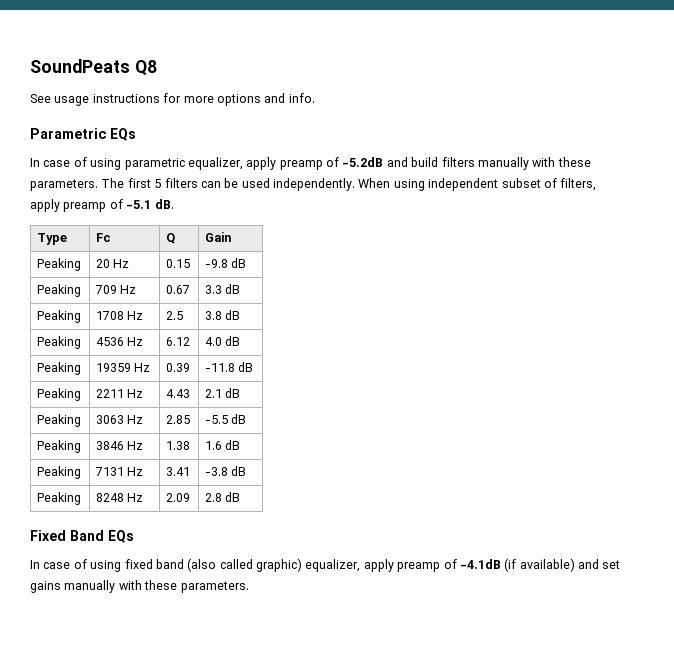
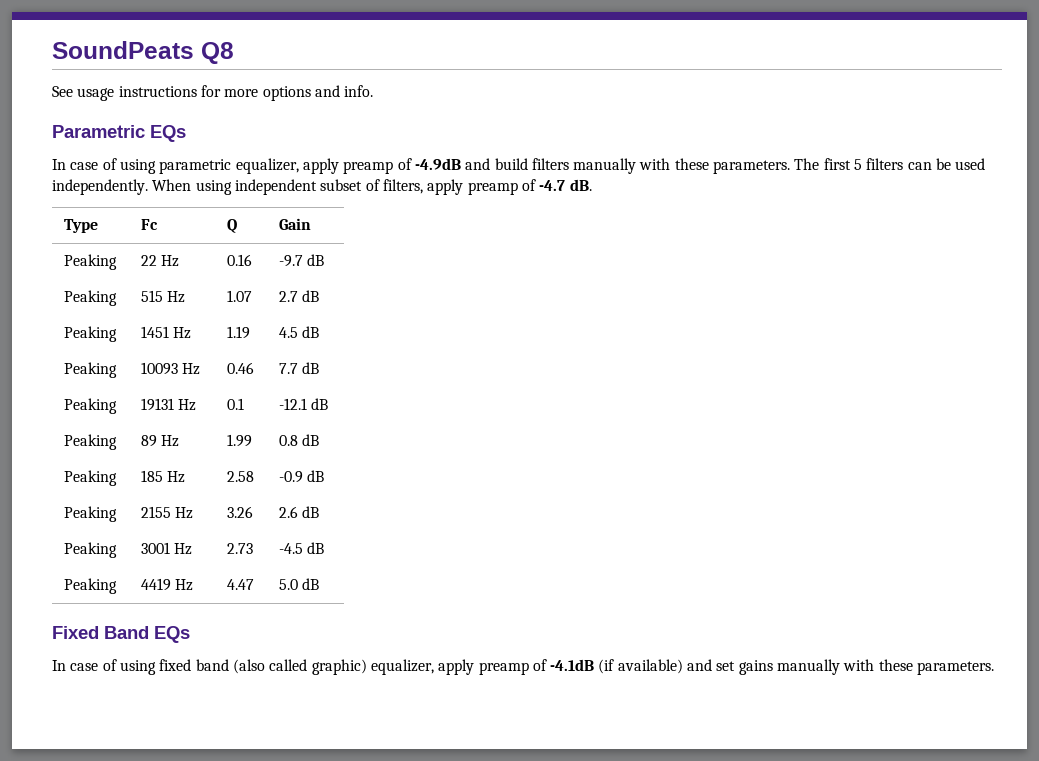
[342,157,384,167] -5.2dB -> [414,158,461,170] -4.9dB
[126,200,152,209] -5.1 -> [539,180,566,191] -4.7
[96,259,130,268] [166,259,191,268] [205,258,247,268] [37,284,82,297] [95,285,137,294] [166,285,191,294] [205,284,241,294] [37,310,82,323] [96,311,144,320] [166,311,184,320] [205,310,241,320] [37,336,82,349] [96,337,144,346] [166,337,191,346] [205,336,241,346] [37,362,82,375] [96,363,151,372] [166,363,191,372] [205,362,254,372] [37,388,82,401] [96,389,144,398] [166,389,191,398] [205,388,241,398] [37,414,82,427] [96,415,144,424] [166,415,191,424] [205,414,247,424] [37,440,82,453] [96,441,144,450] [166,441,191,450] [205,440,241,450] [37,466,82,479] [95,467,144,476] [166,467,191,476] [205,466,247,476] [37,492,82,505] [96,493,144,502] [166,493,191,502] [205,493,223,502] 20 Hz | 0.15 | -9.8 dB // Peaking | 709 Hz | 0.67 | 3.3 dB // Peaking | 1708 Hz | 2.5 | 3.8 dB // Peaking | 4536 Hz | 6.12 | 4.0 dB // Peaking | 19359 Hz | 0.39 | -11.8 dB // Peaking | 2211 Hz | 4.43 | 2.1 dB // Peaking | 3063 Hz | 2.85 | -5.5 dB // Peaking | 3846 Hz | 1.38 | 1.6 dB // Peaking | 7131 Hz | 3.41 | -3.8 dB // Peaking | 8248 Hz | 2.09 | 2.8 -> [141,255,180,267] [227,254,253,266] [279,254,325,267] [64,290,118,306] [141,290,186,303] [227,290,253,302] [279,290,320,302] [64,326,118,342] [141,326,192,339] [227,326,251,339] [279,326,320,338] [64,362,118,378] [141,362,201,375] [227,362,255,374] [279,362,320,374] [64,398,118,414] [141,398,197,411] [227,398,245,410] [279,398,329,410] [64,434,118,450] [141,435,180,447] [227,434,253,447] [279,434,320,446] [64,470,118,486] [141,470,186,483] [227,471,255,482] [279,470,325,483] [64,506,118,522] [141,506,194,519] [227,506,254,518] [279,506,320,518] [64,542,118,558] [141,542,193,555] [227,543,254,554] [279,542,325,554] [64,578,118,594] [141,578,194,591] [227,579,255,590] [279,579,299,590] 22 Hz | 0.16 | -9.7 dB // Peaking | 515 Hz | 1.07 | 2.7 dB // Peaking | 1451 Hz | 1.19 | 4.5 dB // Peaking | 10093 Hz | 0.46 | 7.7 dB // Peaking | 19131 Hz | 0.1 | -12.1 dB // Peaking | 89 Hz | 1.99 | 0.8 dB // Peaking | 185 Hz | 2.58 | -0.9 dB // Peaking | 2155 Hz | 3.26 | 2.6 dB // Peaking | 3001 Hz | 2.73 | -4.5 dB // Peaking | 4419 Hz | 4.47 | 5.0

